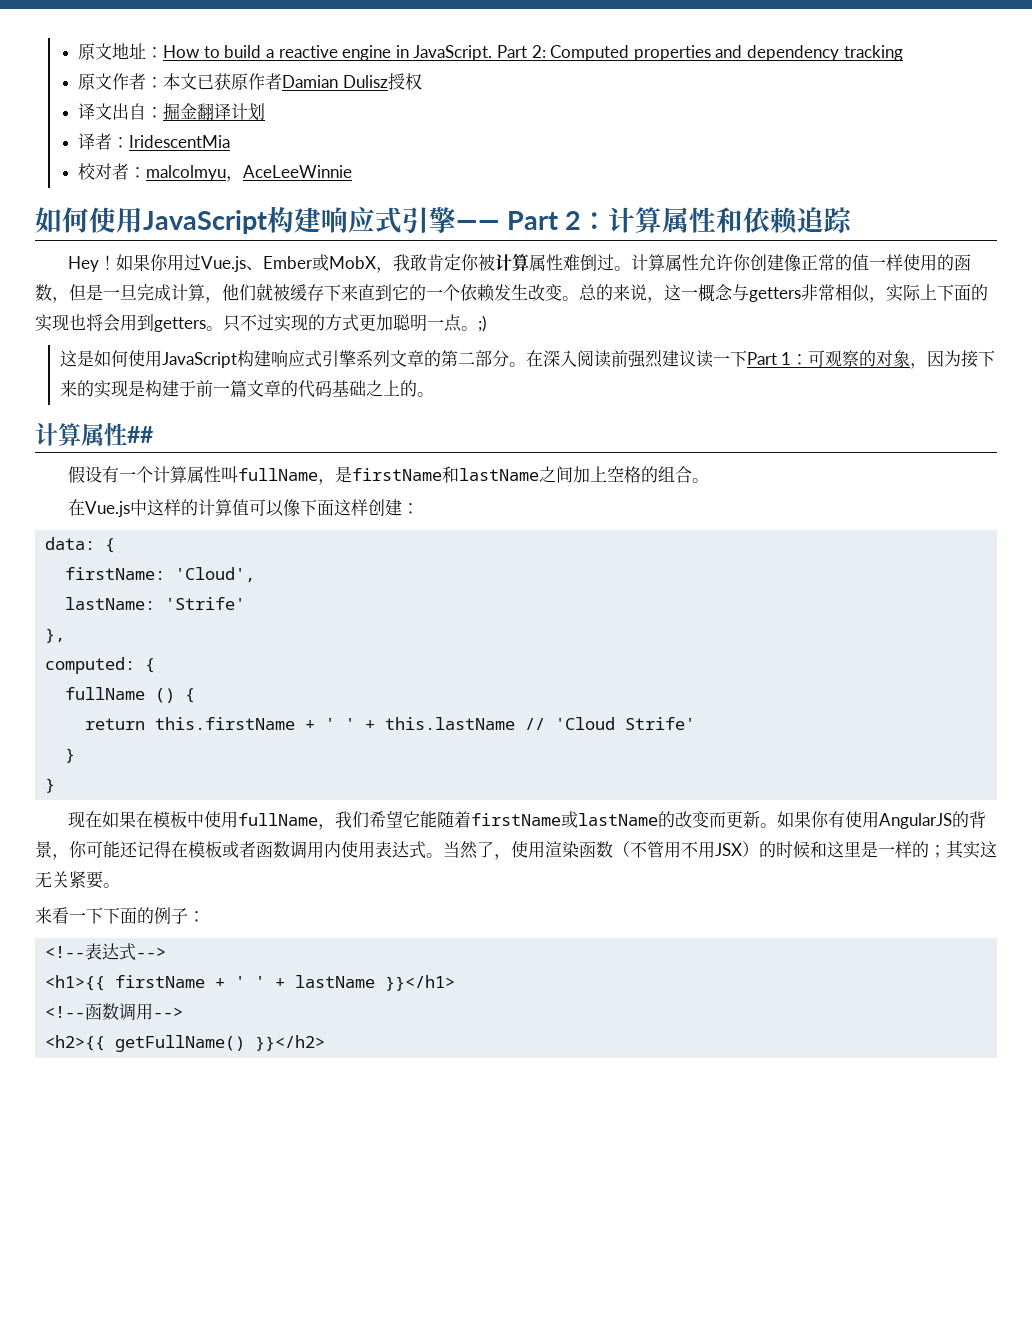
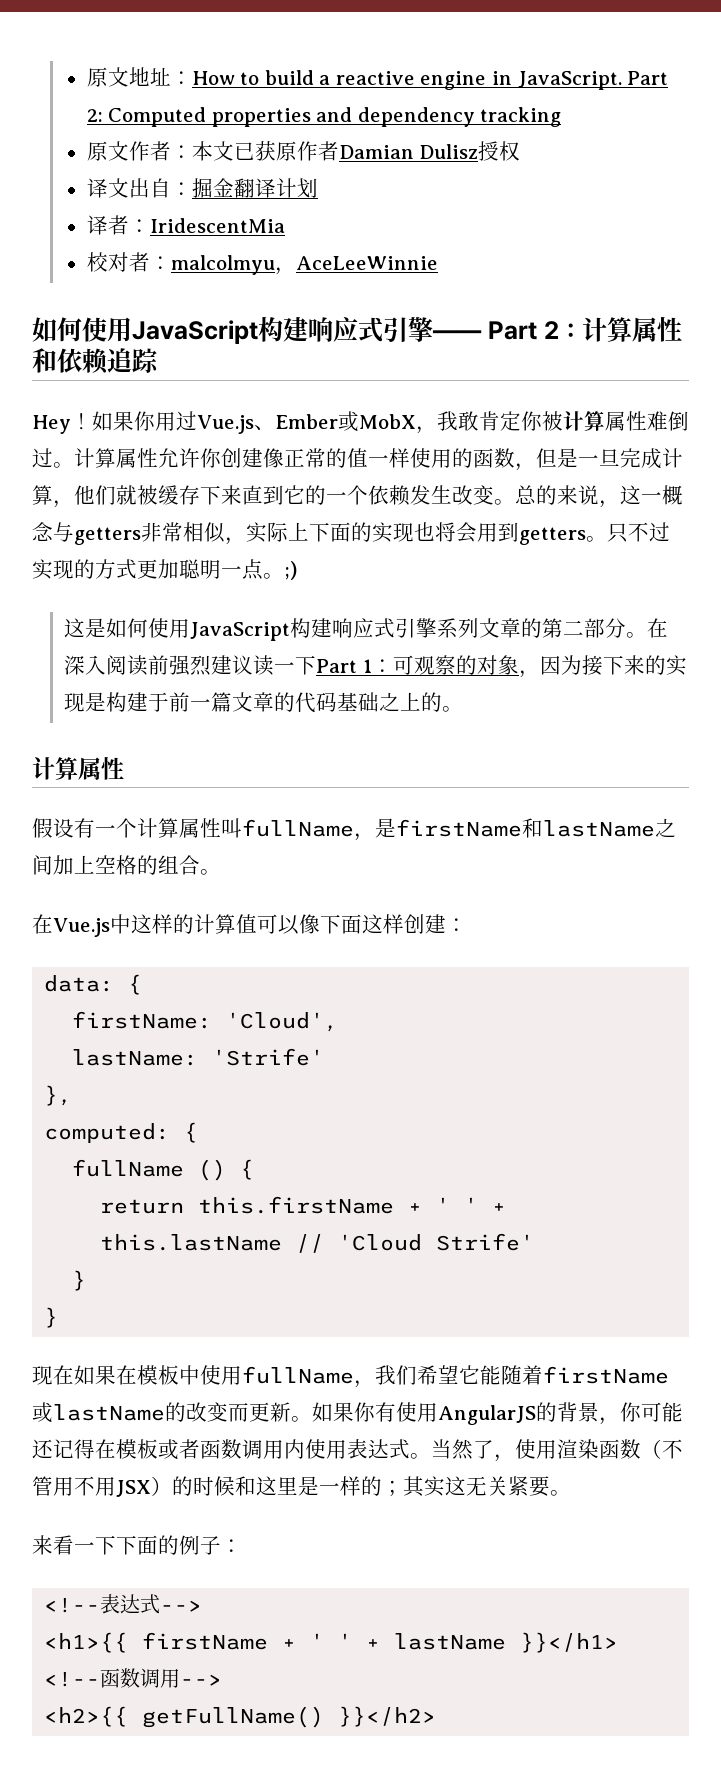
[127,426,153,443] ## -> (124, 768) none

